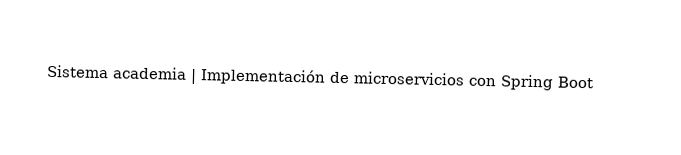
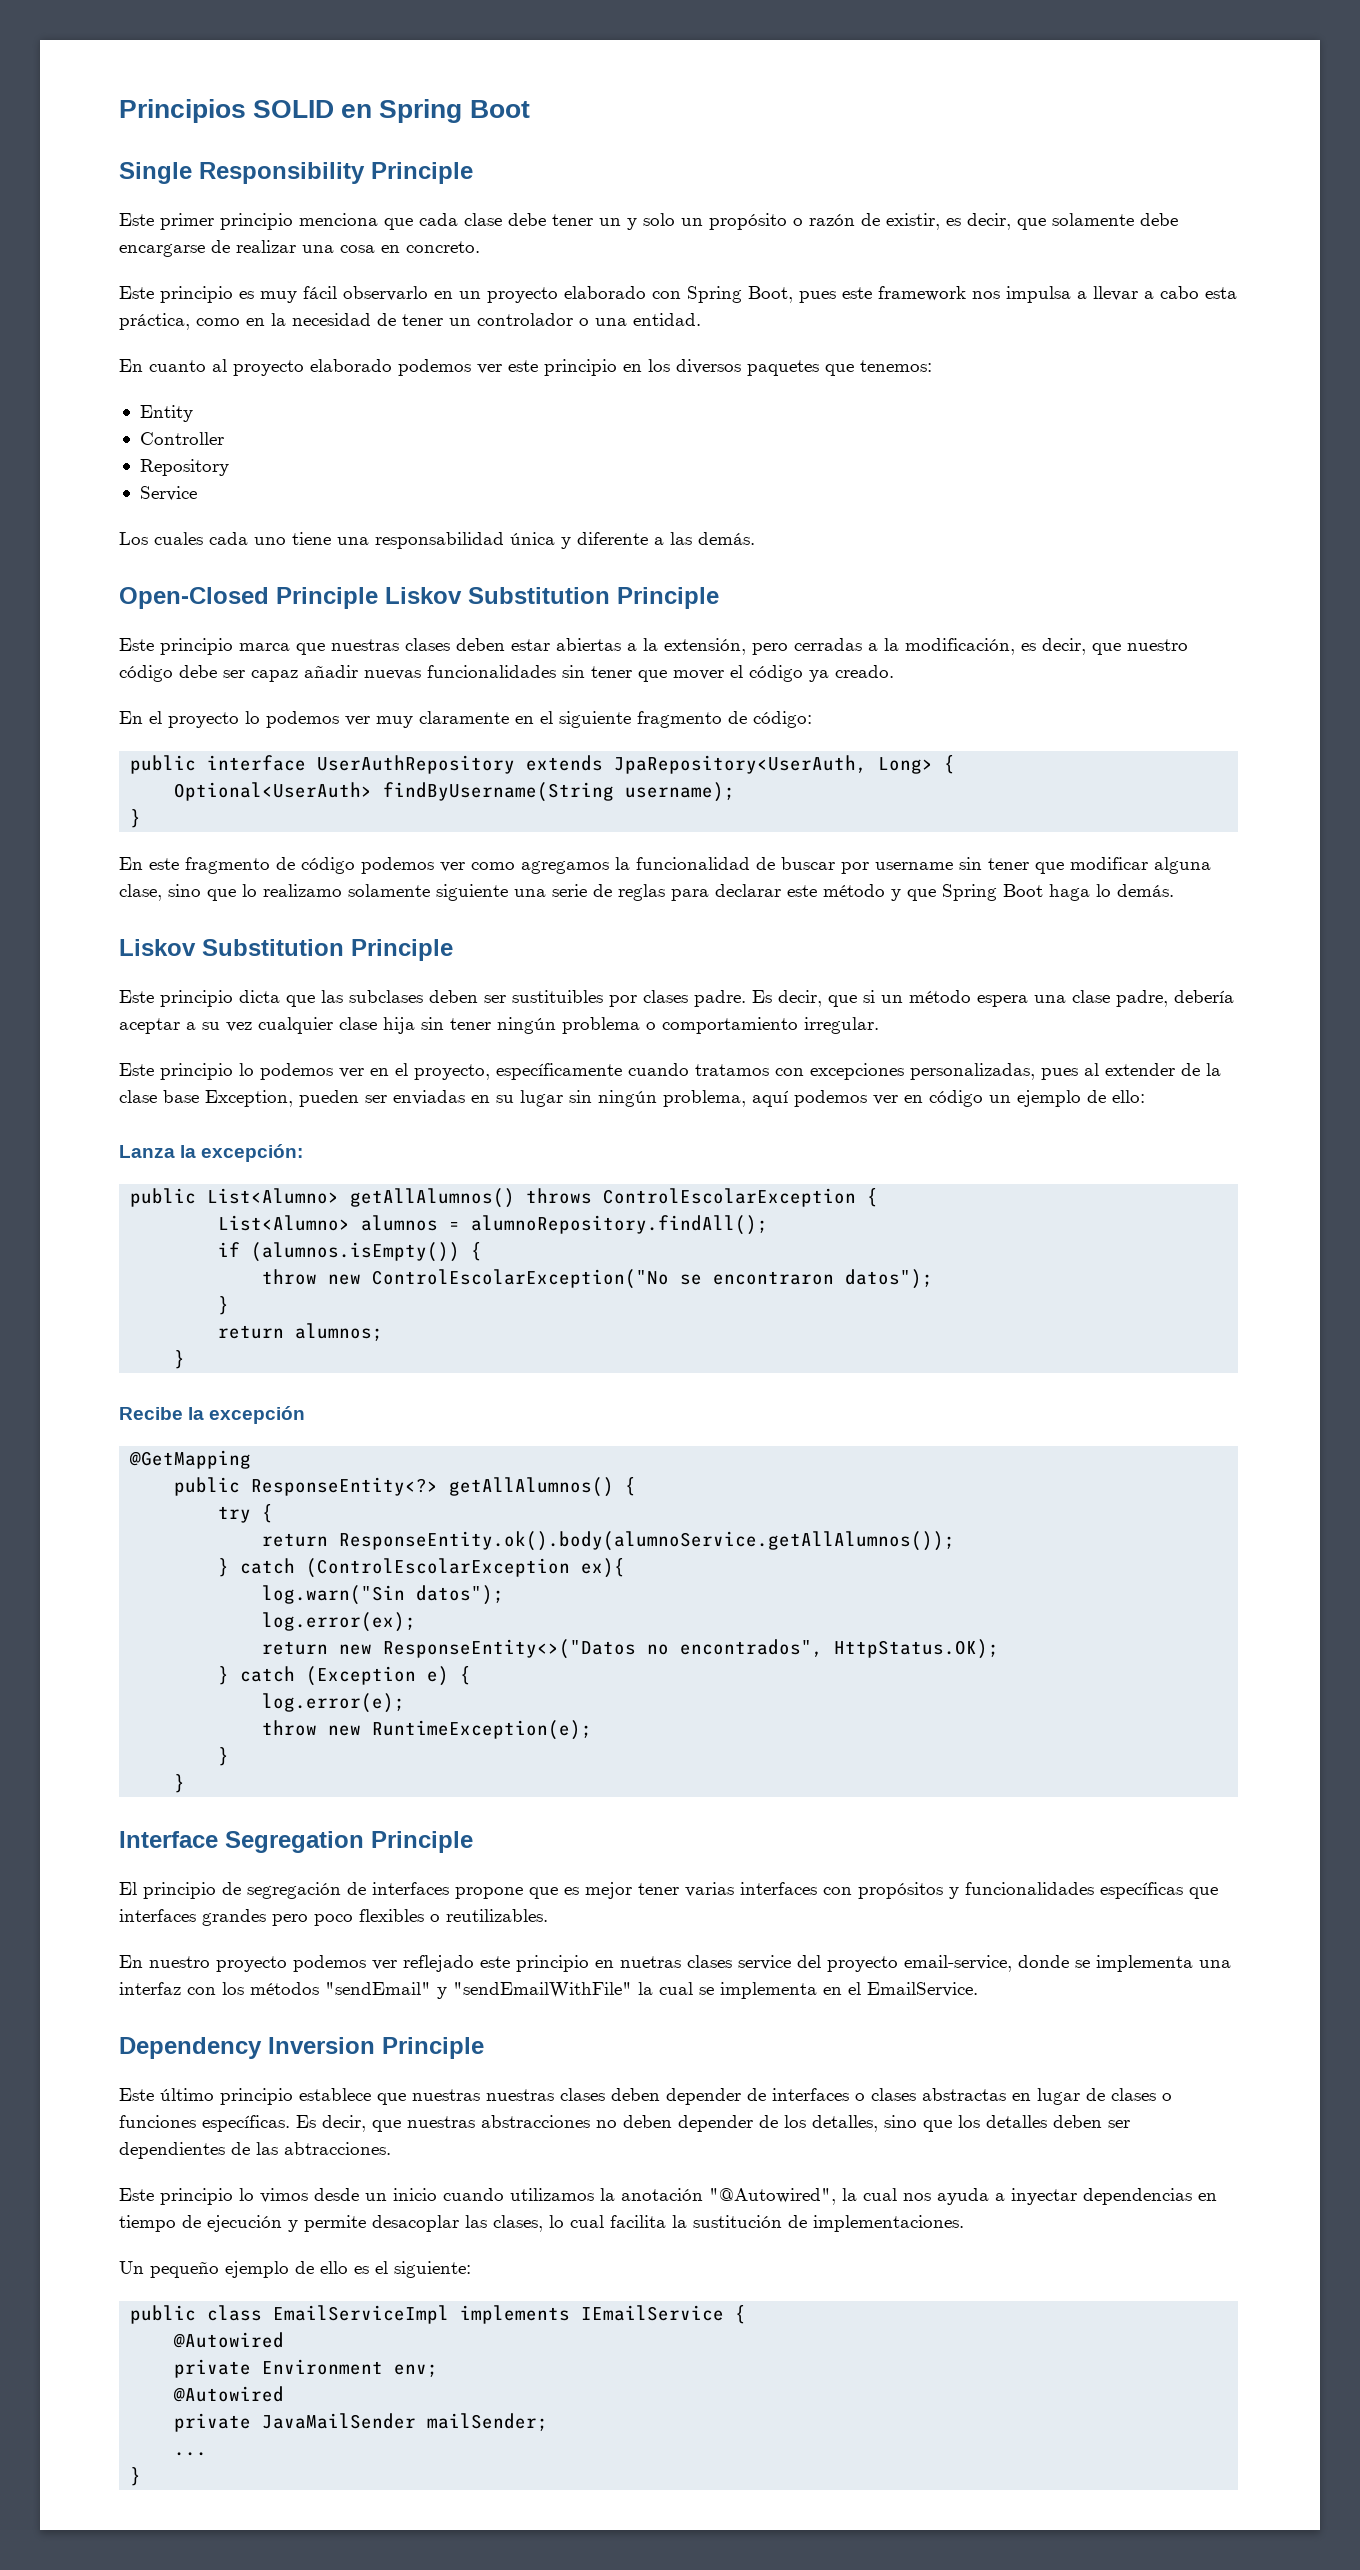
[46,64,594,91] Sistema academia | Implementación de microservicios con Spring Boot -> [119,99,530,123] [119,162,473,184] [119,213,1178,230] [119,240,480,257] [119,286,1237,303] [119,313,701,330] [119,359,932,376] [139,405,193,422] [139,432,224,445] [139,459,229,476] [139,486,197,501] [119,532,755,549] [119,587,719,609] [119,638,1188,655] [119,665,894,682] [119,711,812,728] [130,755,956,774] [174,782,736,802] [130,809,142,828] [119,857,1211,874] [119,884,1174,901] [119,939,453,961] [119,990,1234,1007] [119,1017,879,1034] [119,1063,1221,1080] [119,1090,1145,1107] [119,1144,304,1162] [130,1188,879,1208] [218,1215,769,1235] [218,1242,483,1262] [262,1269,934,1289] [218,1296,230,1315] [218,1323,384,1341] [174,1350,186,1369] [119,1406,306,1424] [129,1450,252,1469] [174,1477,637,1497] [218,1504,274,1523] [262,1531,956,1551] [218,1558,626,1578] [262,1585,505,1605] [262,1612,417,1632] [262,1639,1000,1659] [218,1666,472,1686] [262,1693,406,1713] [262,1720,593,1740] [218,1747,230,1766] [174,1774,186,1793] [119,1831,473,1853] [119,1882,1218,1899] [119,1909,548,1926] [119,1955,1231,1972] [119,1982,978,1999] [119,2037,484,2059] [119,2088,1172,2105] [119,2115,1130,2132] [119,2142,391,2159] [119,2188,1217,2205] [119,2215,964,2232] [119,2261,471,2278] [130,2305,747,2324] [173,2332,285,2348] [174,2359,439,2378] [173,2386,285,2402] [174,2413,549,2432] [174,2452,208,2456] [130,2467,142,2486] Principios SOLID en Spring Boot // Single Responsibility Principle // Este primer principio menciona que cada clase debe tener un y solo un propósito o razón de existir, es decir, que solamente debe encargarse de realizar una cosa en concreto. // Este principio es muy fácil observarlo en un proyecto elaborado con Spring Boot, pues este framework nos impulsa a llevar a cabo esta práctica, como en la necesidad de tener un controlador o una entidad. // En cuanto al proyecto elaborado podemos ver este principio en los diversos paquetes que tenemos: // Entity // Controller // Repository // Service // Los cuales cada uno tiene una responsabilidad única y diferente a las demás. // Open-Closed Principle Liskov Substitution Principle // Este principio marca que nuestras clases deben estar abiertas a la extensión, pero cerradas a la modificación, es decir, que nuestro código debe ser capaz añadir nuevas funcionalidades sin tener que mover el código ya creado. // En el proyecto lo podemos ver muy claramente en el siguiente fragmento de código: // public interface UserAuthRepository extends JpaRepository<UserAuth, Long> { // Optional<UserAuth> findByUsername(String username); // } // En este fragmento de código podemos ver como agregamos la funcionalidad de buscar por username sin tener que modificar alguna clase, sino que lo realizamo solamente siguiente una serie de reglas para declarar este método y que Spring Boot haga lo demás. // Liskov Substitution Principle // Este principio dicta que las subclases deben ser sustituibles por clases padre. Es decir, que si un método espera una clase padre, debería aceptar a su vez cualquier clase hija sin tener ningún problema o comportamiento irregular. // Este principio lo podemos ver en el proyecto, específicamente cuando tratamos con excepciones personalizadas, pues al extender de la clase base Exception, pueden ser enviadas en su lugar sin ningún problema, aquí podemos ver en código un ejemplo de ello: // Lanza la excepción: // public List<Alumno> getAllAlumnos() throws ControlEscolarException { // List<Alumno> alumnos = alumnoRepository.findAll(); // if (alumnos.isEmpty()) { // throw new ControlEscolarException("No se encontraron datos"); // } // return alumnos; // } // Recibe la excepción // @GetMapping // public ResponseEntity<?> getAllAlumnos() { // try { // return ResponseEntity.ok().body(alumnoService.getAllAlumnos()); // } catch (ControlEscolarException ex){ // log.warn("Sin datos"); // log.error(ex); // return new ResponseEntity<>("Datos no encontrados", HttpStatus.OK); // } catch (Exception e) { // log.error(e); // throw new RuntimeException(e); // } // } // Interface Segregation Principle // El principio de segregación de interfaces propone que es mejor tener varias interfaces con propósitos y funcionalidades específicas que interfaces grandes pero poco flexibles o reutilizables. // En nuestro proyecto podemos ver reflejado este principio en nuetras clases service del proyecto email-service, donde se implementa una interfaz con los métodos "sendEmail" y "sendEmailWithFile" la cual se implementa en el EmailService. // Dependency Inversion Principle // Este último principio establece que nuestras nuestras clases deben depender de interfaces o clases abstractas en lugar de clases o funciones específicas. Es decir, que nuestras abstracciones no deben depender de los detalles, sino que los detalles deben ser dependientes de las abtracciones. // Este principio lo vimos desde un inicio cuando utilizamos la anotación "@Autowired", la cual nos ayuda a inyectar dependencias en tiempo de ejecución y permite desacoplar las clases, lo cual facilita la sustitución de implementaciones. // Un pequeño ejemplo de ello es el siguiente: // public class EmailServiceImpl implements IEmailService { // @Autowired // private Environment env; // @Autowired // private JavaMailSender mailSender; // ... // }

